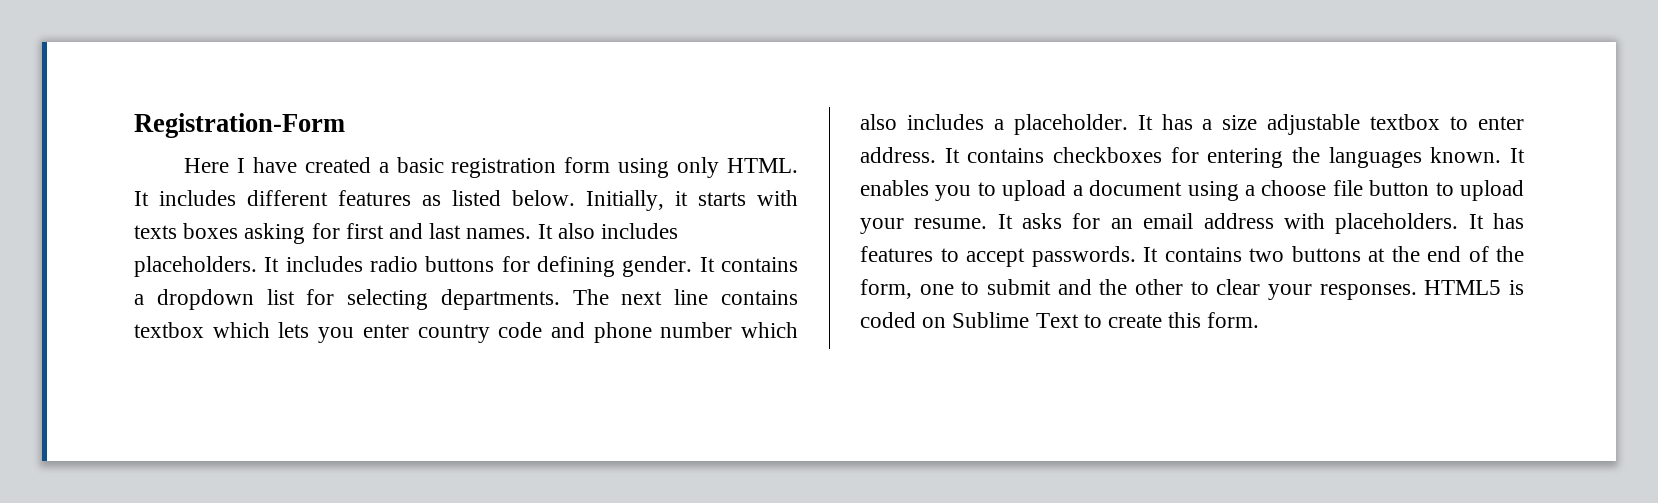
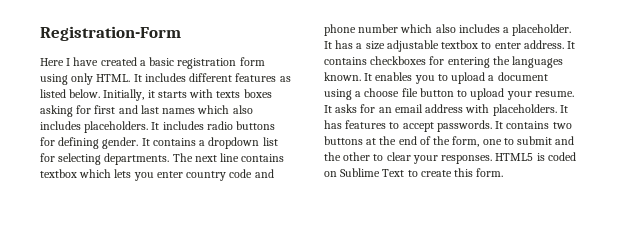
[466,224,553,239] names. It -> [162,105,230,114] names which

